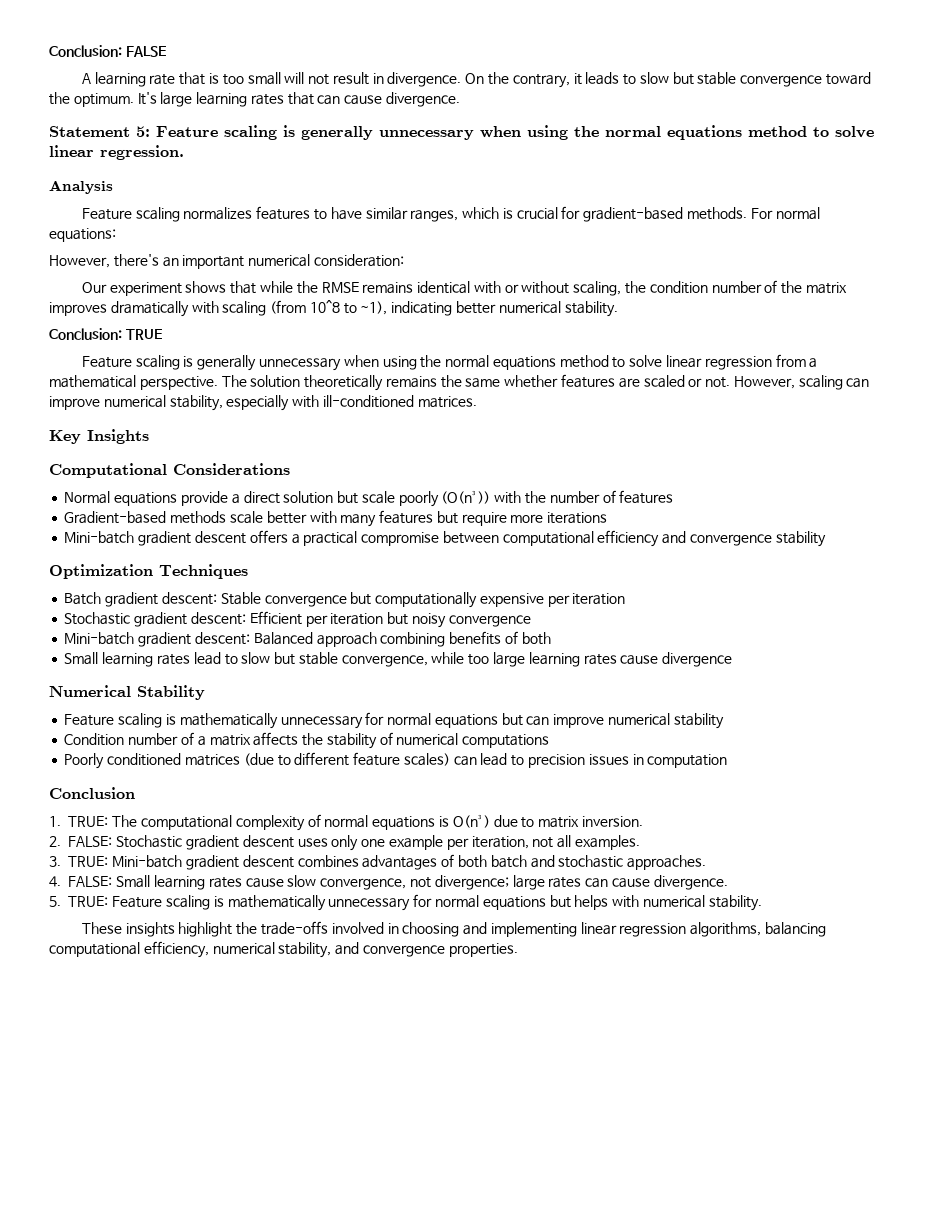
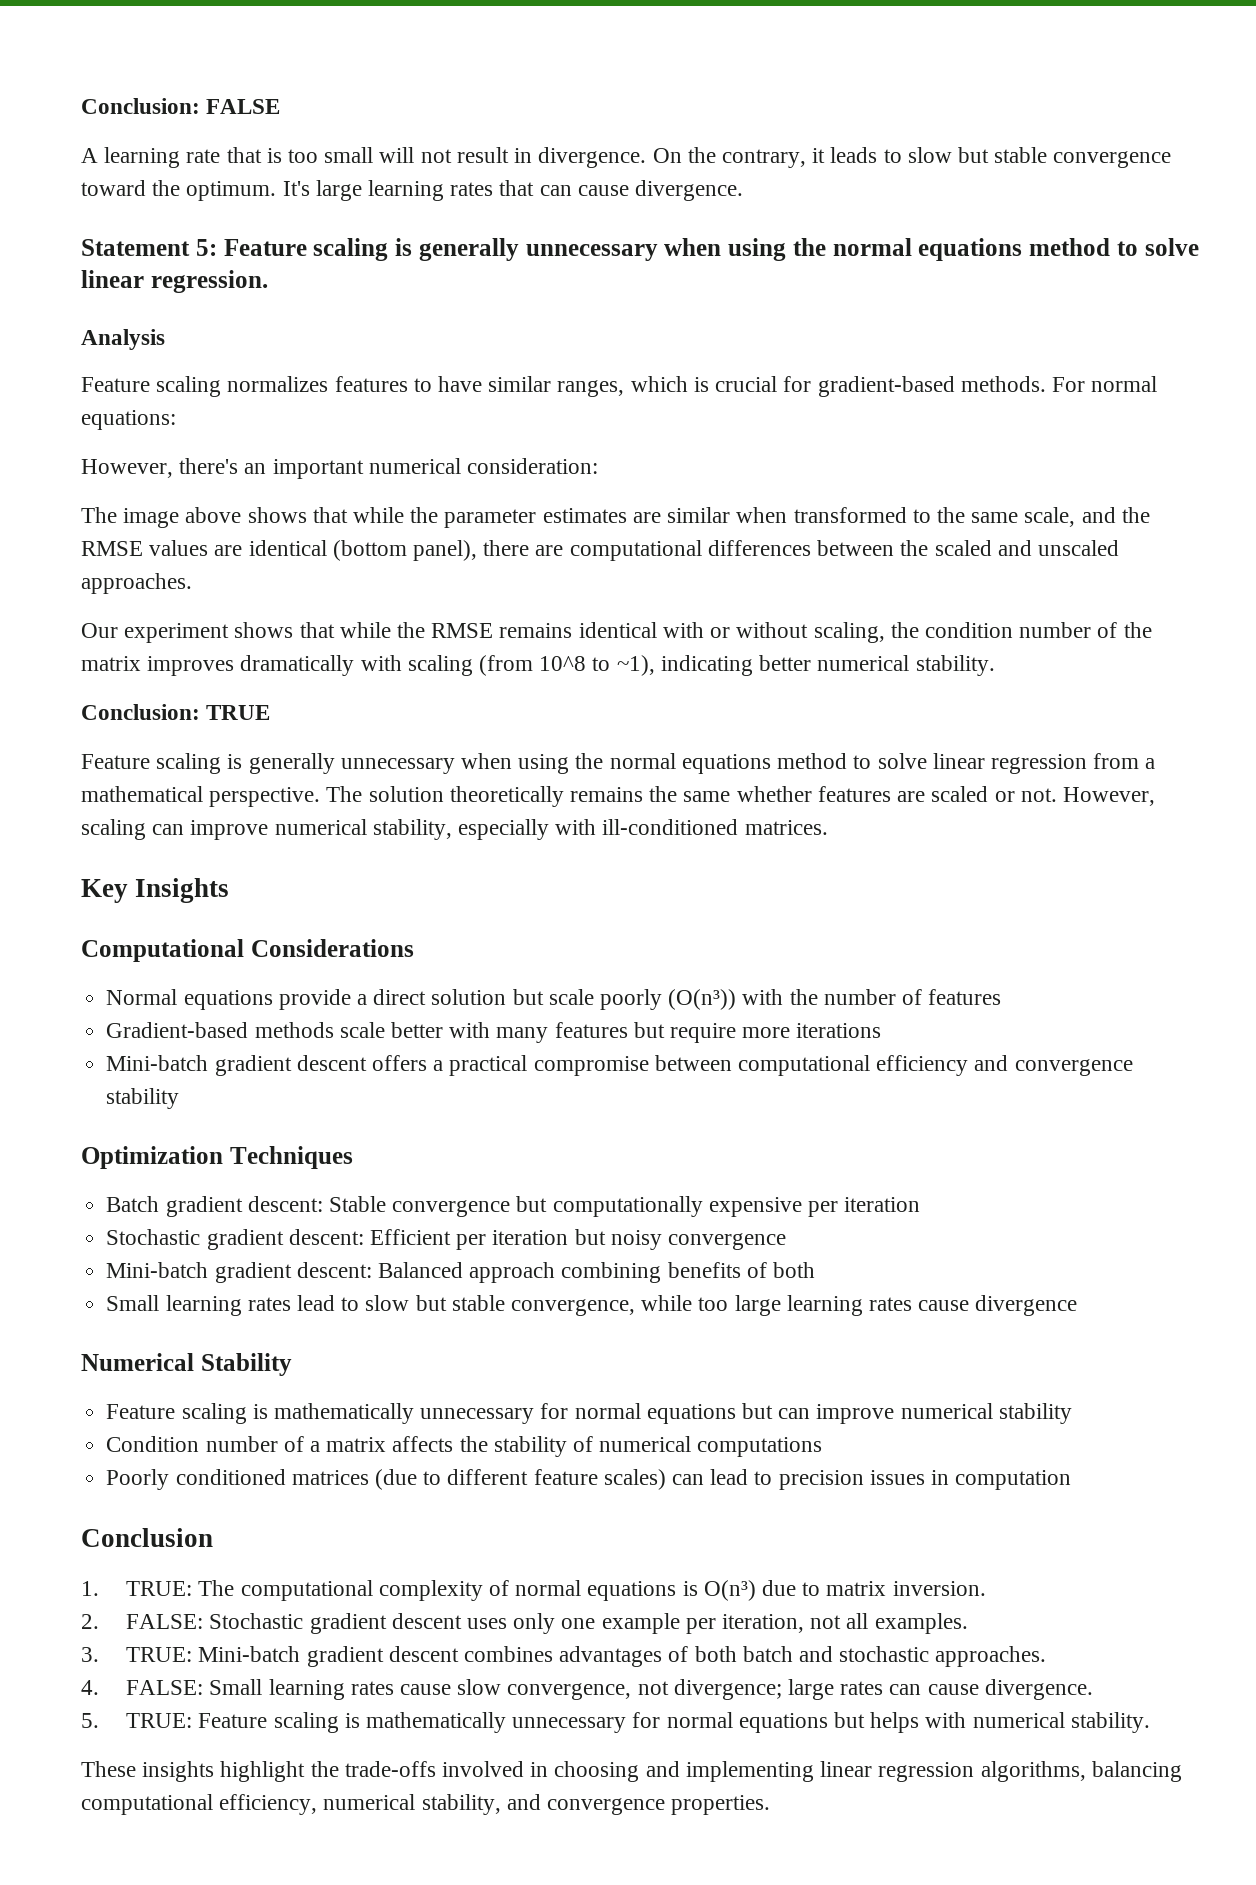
(404, 260) none -> [81,507,1150,528] [81,540,1119,561] [81,573,192,594] // The image above shows that while the parameter estimates are similar when transformed to the same scale, and the RMSE values are identical (bottom panel), there are computational differences between the scaled and unscaled approaches.

